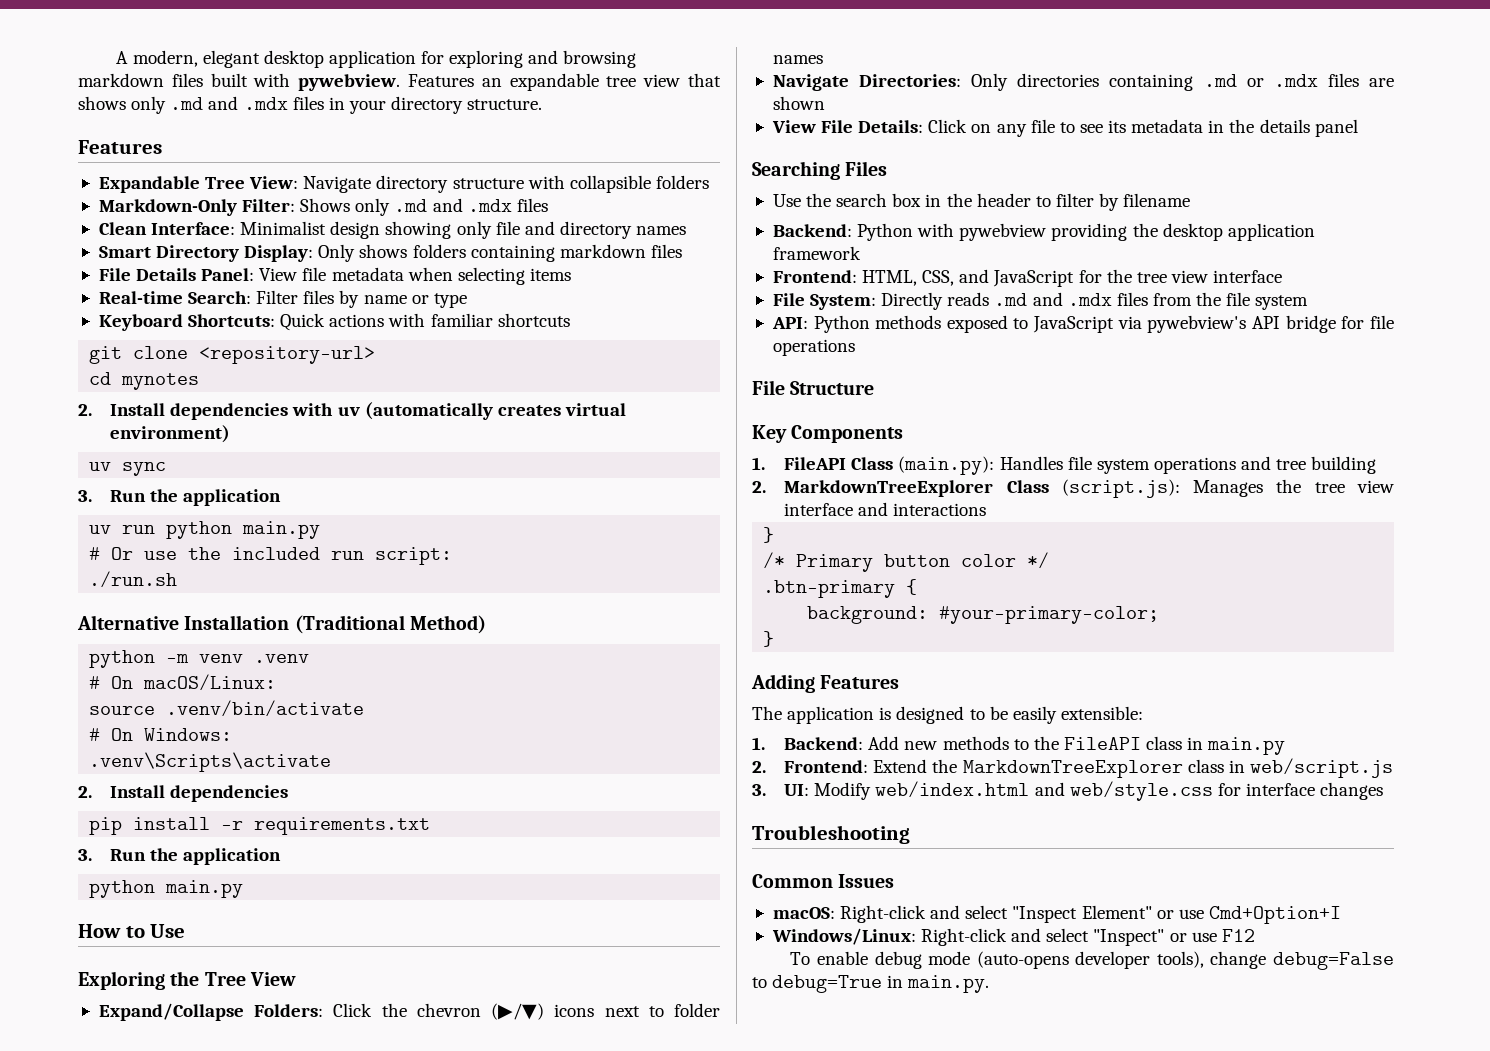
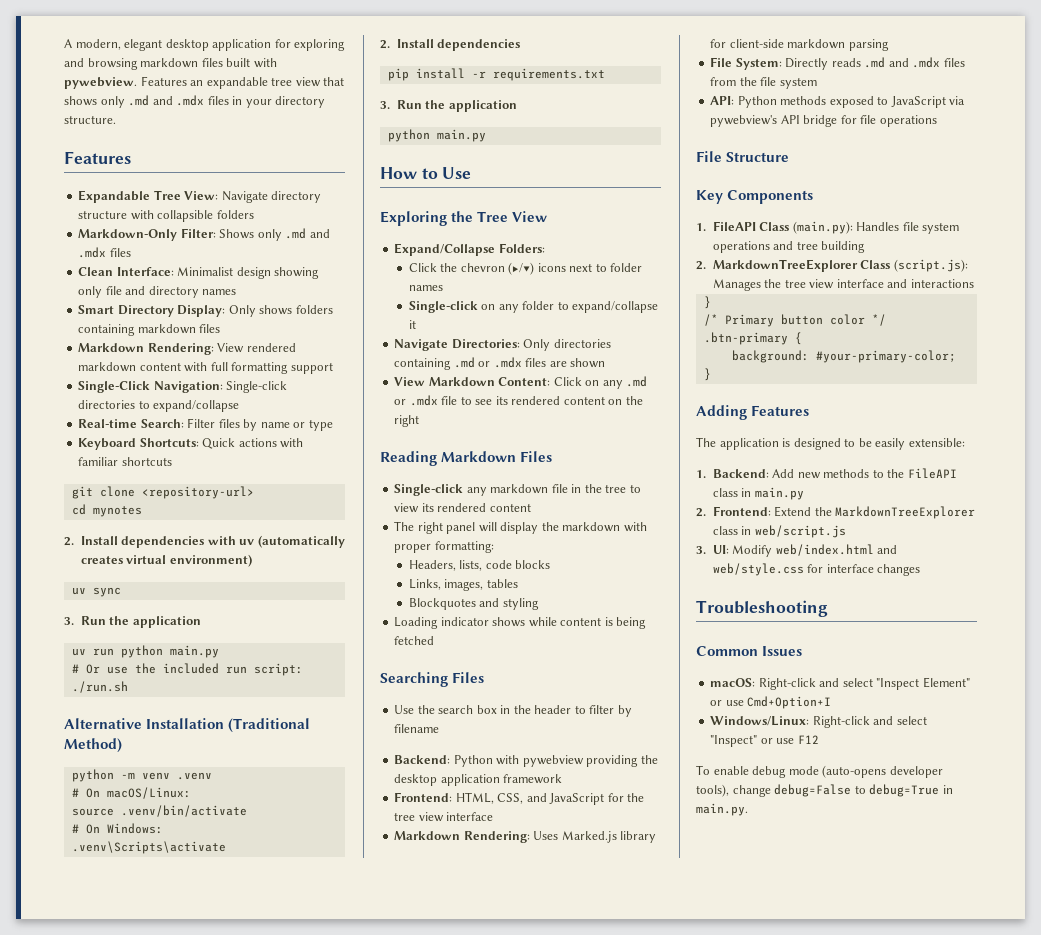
[98,267,571,285] File Details Panel: View file metadata when selecting items -> [78,343,296,355] [78,362,333,374] [78,381,288,393] [78,400,240,412] Markdown Rendering: View rendered markdown content with full formatting support // Single-Click Navigation: Single-click directories to expand/collapse
(324, 1010) none -> (545, 248) //
(823, 59) none -> [408,301,659,313] [408,320,416,329] // Single-click on any folder to expand/collapse it
[821,120,924,133] File Details: -> [428,377,551,386] Markdown Content:
(1027, 130) none -> [626,376,648,387] [394,395,438,406] .md or .mdx
[1131,119,1358,137] metadata in the details panel -> [511,396,643,405] [394,415,420,427] [380,451,553,466] [394,484,641,496] [394,503,531,513] [394,521,647,534] [394,541,494,553] [408,560,551,571] [408,579,518,591] [408,598,539,610] [394,617,647,629] [394,636,435,645] rendered content on the right // Reading Markdown Files // Single-click any markdown file in the tree to view its rendered content // The right panel will display the markdown with proper formatting: // Headers, lists, code blocks // Links, images, tables // Blockquotes and styling // Loading indicator shows while content is being fetched
(1283, 276) none -> [394,831,657,843] [710,39,889,51] // Markdown Rendering: Uses Marked.js library for client-side markdown parsing

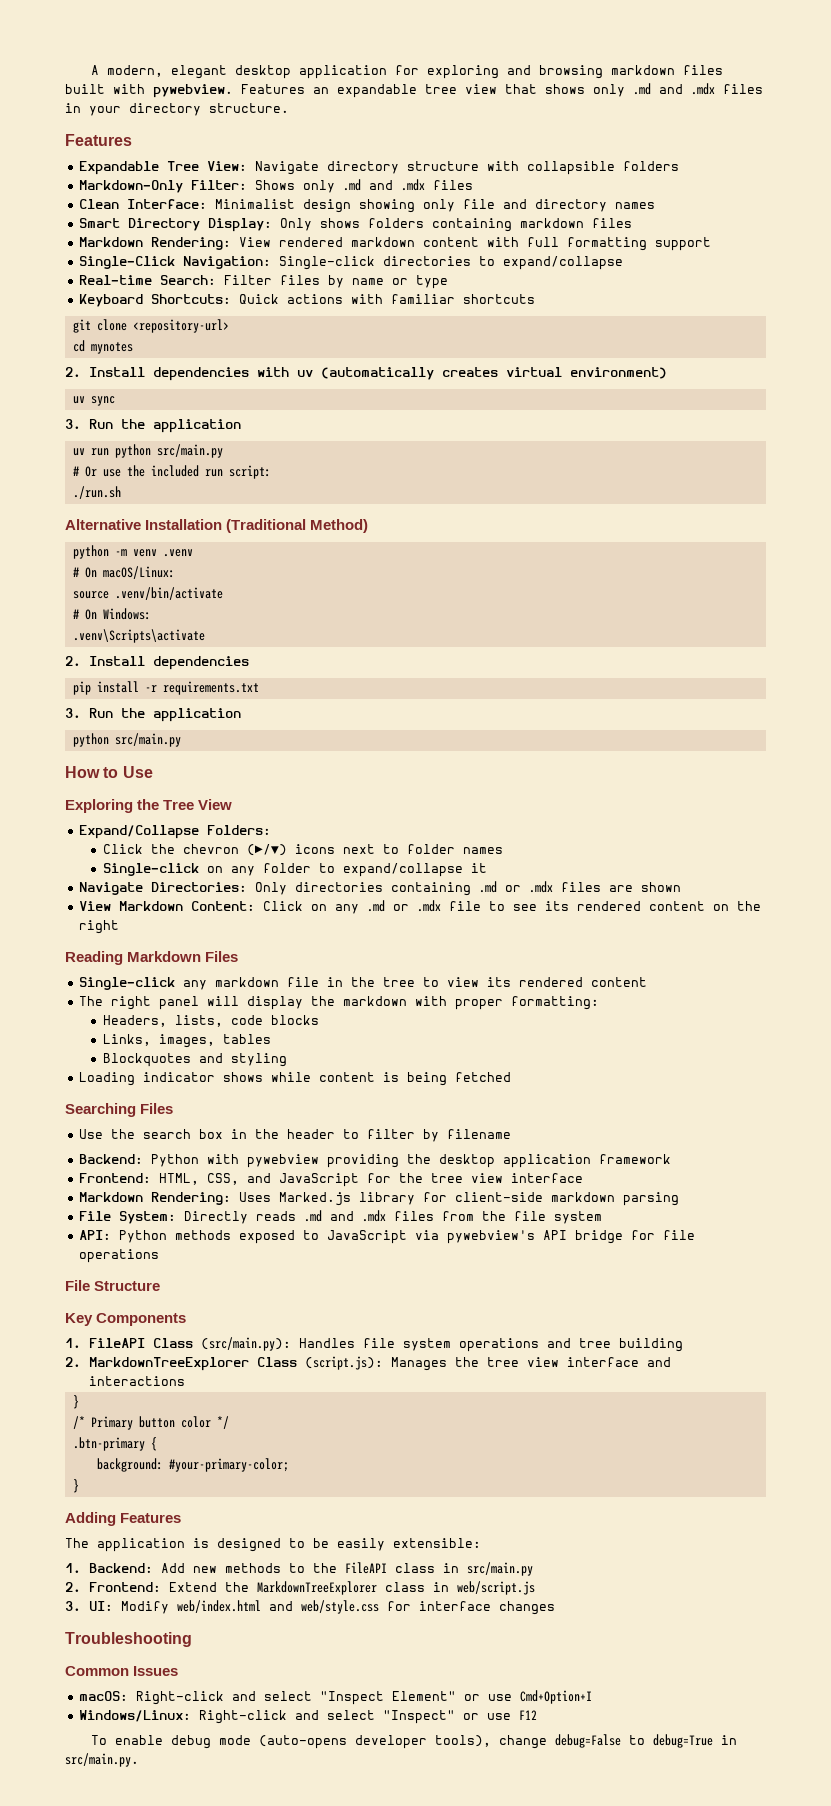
[169,645,219,658] main.py -> [156,444,223,458] src/main.py
[436,129,486,142] main.py -> [114,733,181,747] src/main.py
[792,221,853,234] (main.py): -> [200,1337,291,1351] (src/main.py):
[754,487,804,500] main.py -> [466,1562,533,1576] src/main.py
[696,803,748,816] main.py. -> [65,1753,139,1767] src/main.py.

